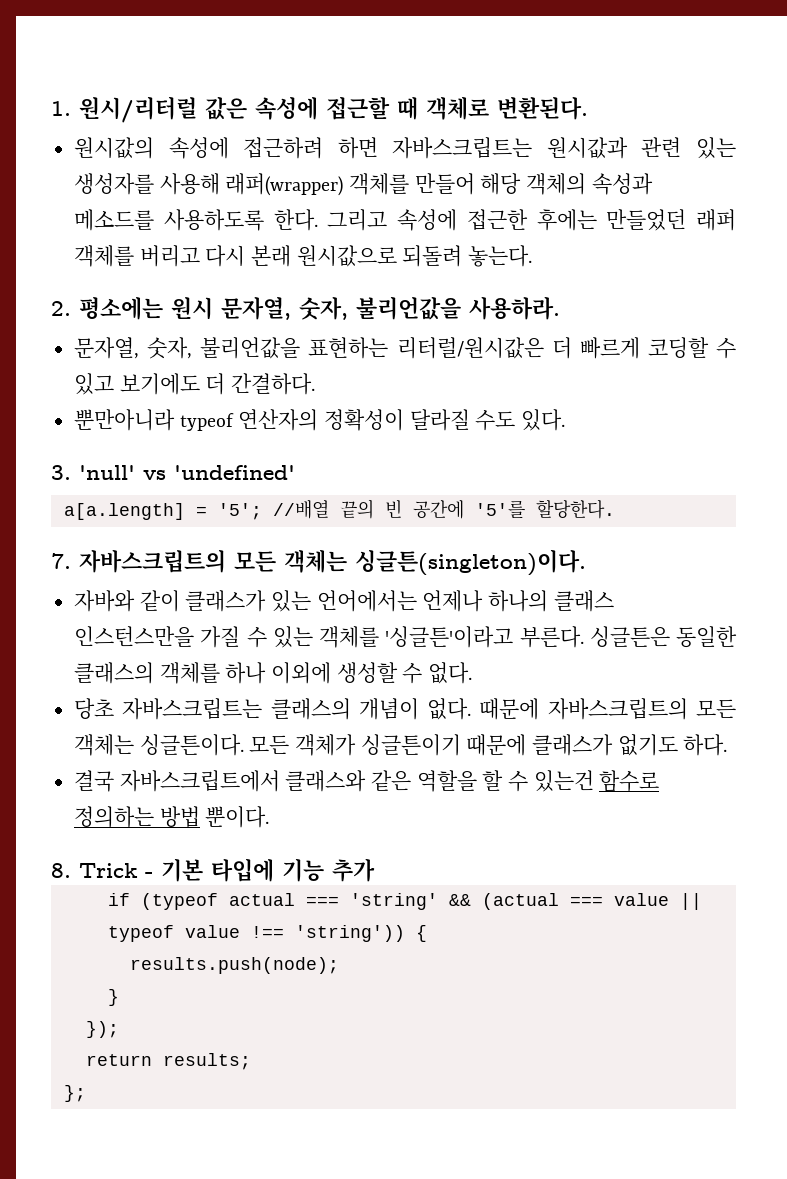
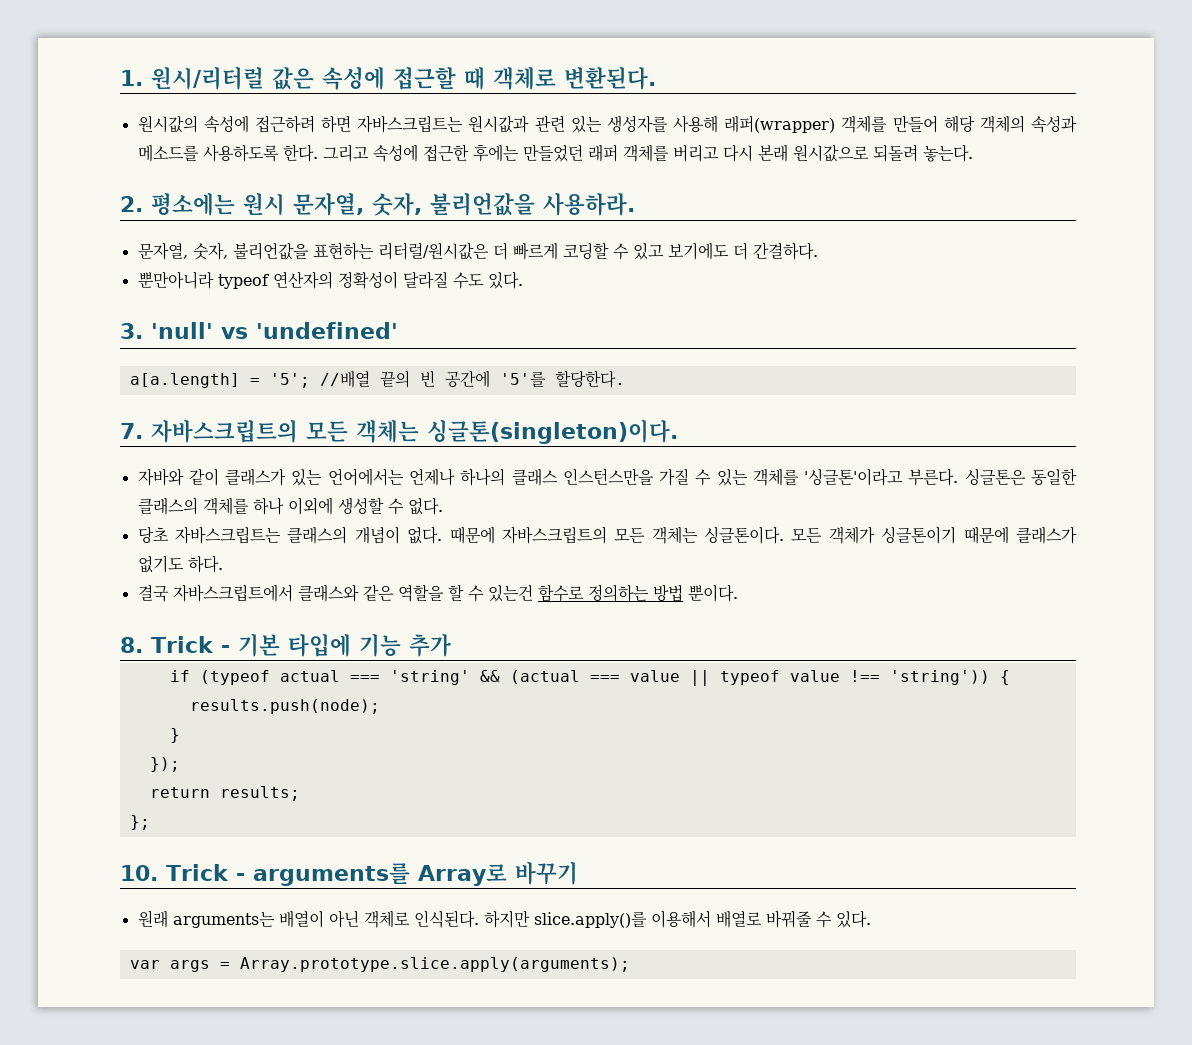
[355,549,586,576] 싱글튼(singleton)이다. -> [427,419,678,444] 싱글톤(singleton)이다.
[385,626,670,648] '싱글튼'이라고 부른다. 싱글튼은 -> [804,468,1026,486] '싱글톤'이라고 부른다. 싱글톤은
[139,734,244,756] 싱글튼이다. -> [704,526,785,544] 싱글톤이다.
[360,734,461,756] 싱글튼이기 -> [881,526,957,544] 싱글톤이기
(86, 1093) none -> [120,861,578,886] [137,910,871,928] [129,957,630,972] // 10. Trick - arguments를 Array로 바꾸기 // 원래 arguments는 배열이 아닌 객체로 인식된다. 하지만 slice.apply()를 이용해서 배열로 바꿔줄 수 있다. // var args = Array.prototype.slice.apply(arguments);

